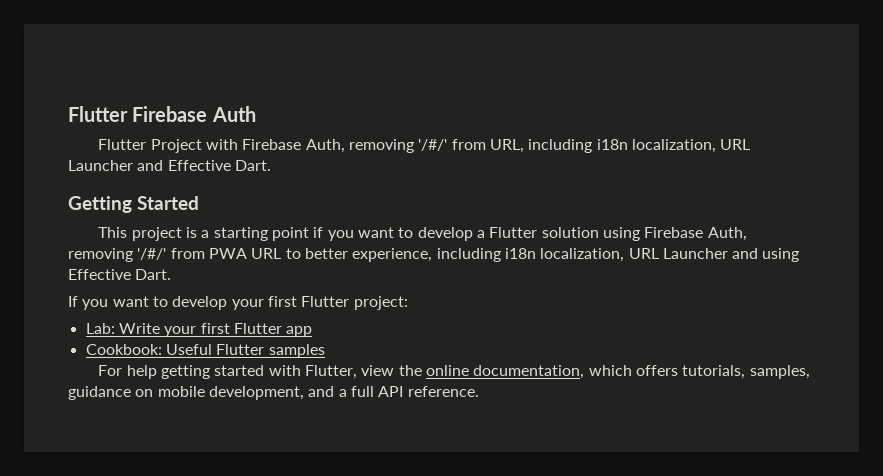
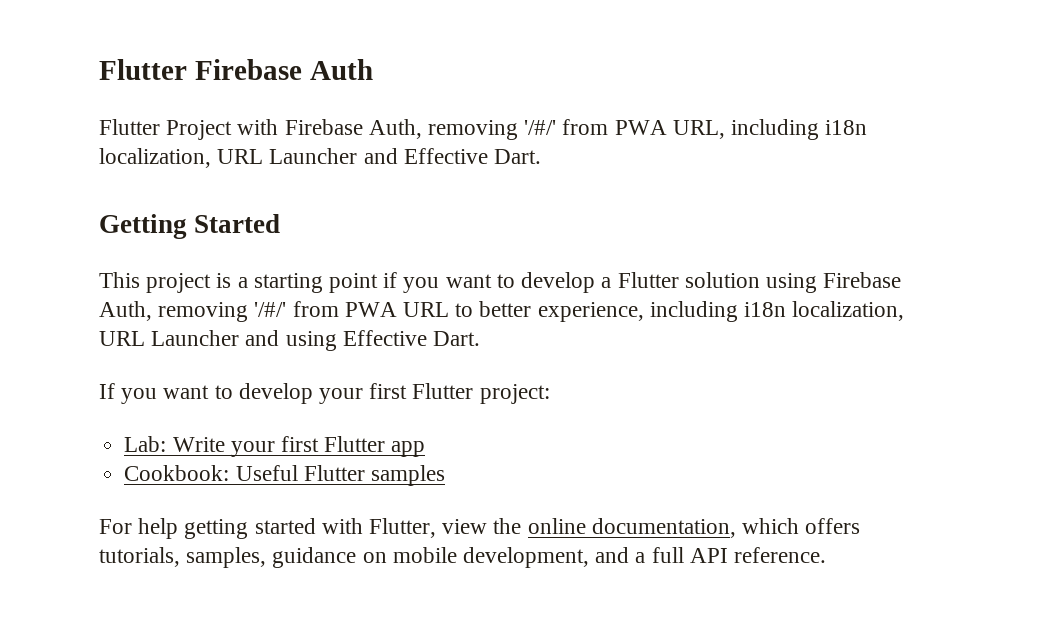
(486, 144) none -> [614,120,667,135] PWA

